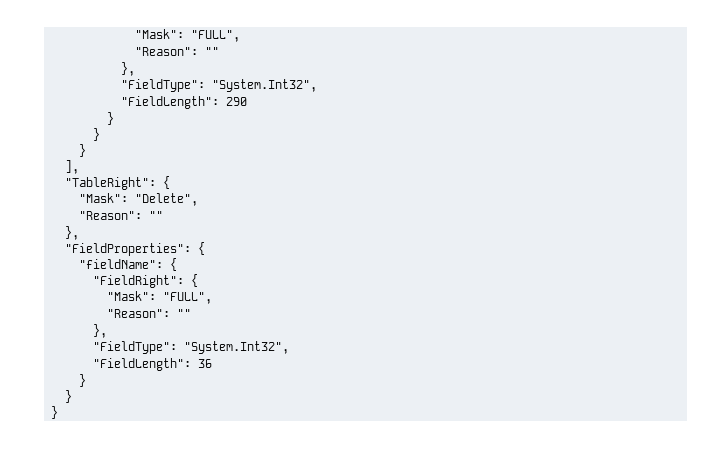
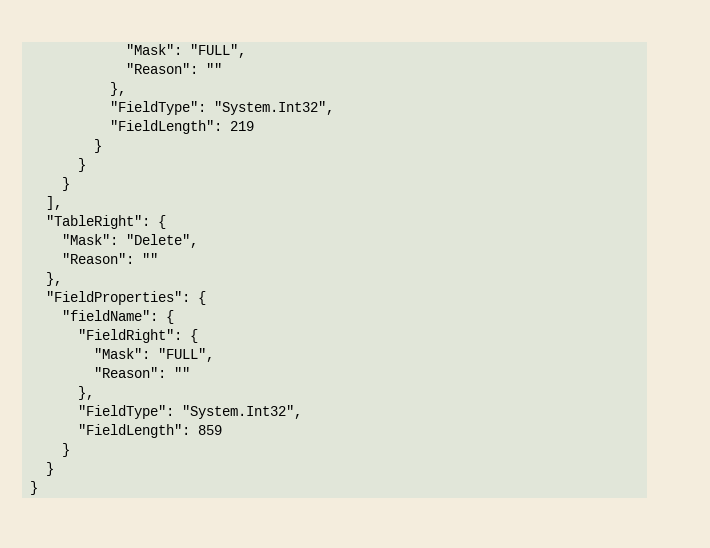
[134,29,240,42] [134,47,219,56] [120,62,135,76] [120,79,317,92] [120,96,247,109] "Mask": "FULL", // "Reason": "" // }, // "FieldType": "System.Int32", // "FieldLength": 290 -> [125,44,246,58] [125,63,222,74] [109,82,126,96] [109,101,334,115] [109,120,254,134] "Mask": "FULL", // "Reason": "" // }, // "FieldType": "System.Int32", // "FieldLength": 219
[197,359,212,368] 36 -> [197,425,222,435] 859

